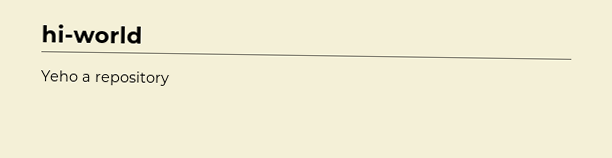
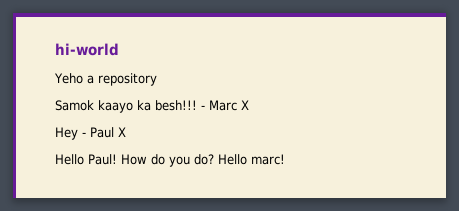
(170, 78) none -> [55,100,249,113] [55,127,126,140] [55,154,285,167] // Samok kaayo ka besh!!! - Marc X // Hey - Paul X // Hello Paul! How do you do? Hello marc!

